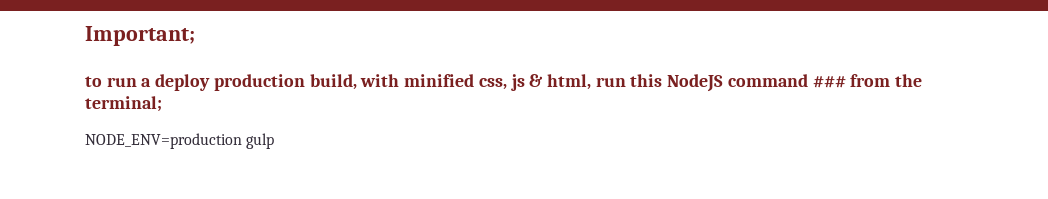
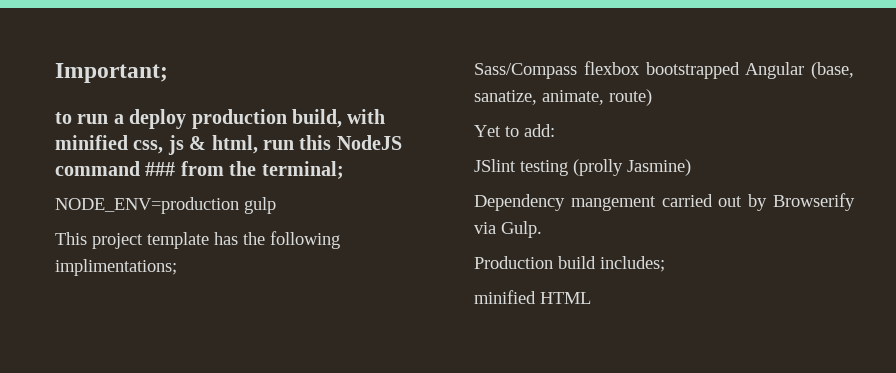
(275, 141) none -> [55,231,340,249] [55,259,177,276] [474,61,854,79] [474,89,652,106] [474,124,555,137] [474,159,691,176] [474,193,855,211] [474,221,542,238] [474,256,665,272] [474,290,591,304] // This project template has the following implimentations; // Sass/Compass flexbox bootstrapped Angular (base, sanatize, animate, route) // Yet to add: // JSlint testing (prolly Jasmine) // Dependency mangement carried out by Browserify via Gulp. // Production build includes; // minified HTML

